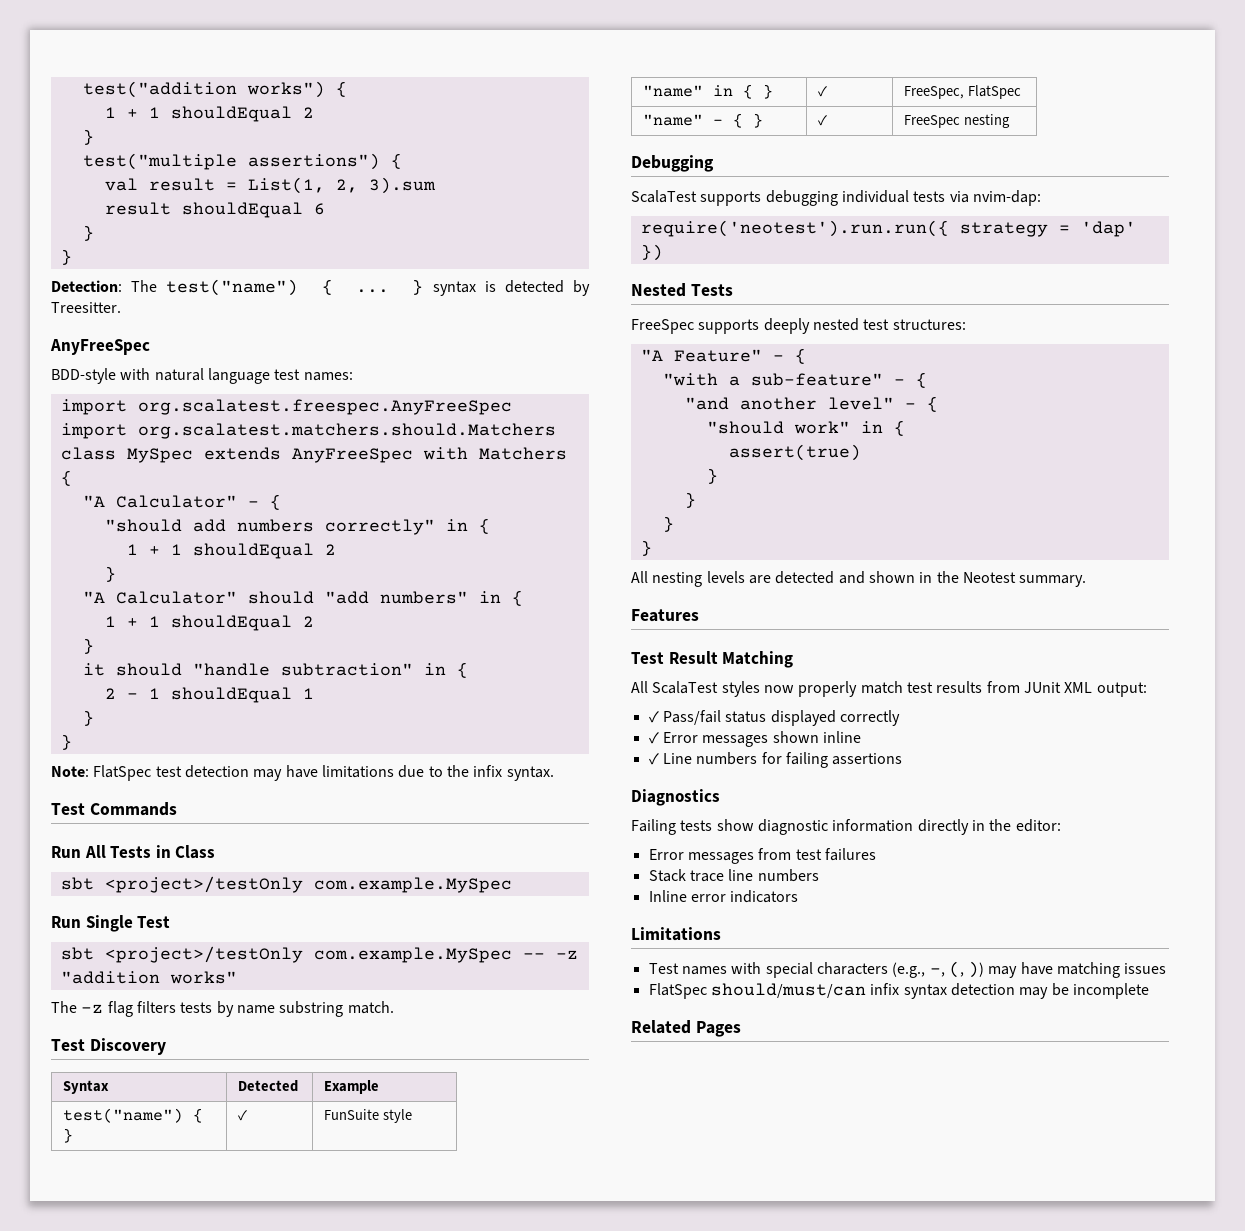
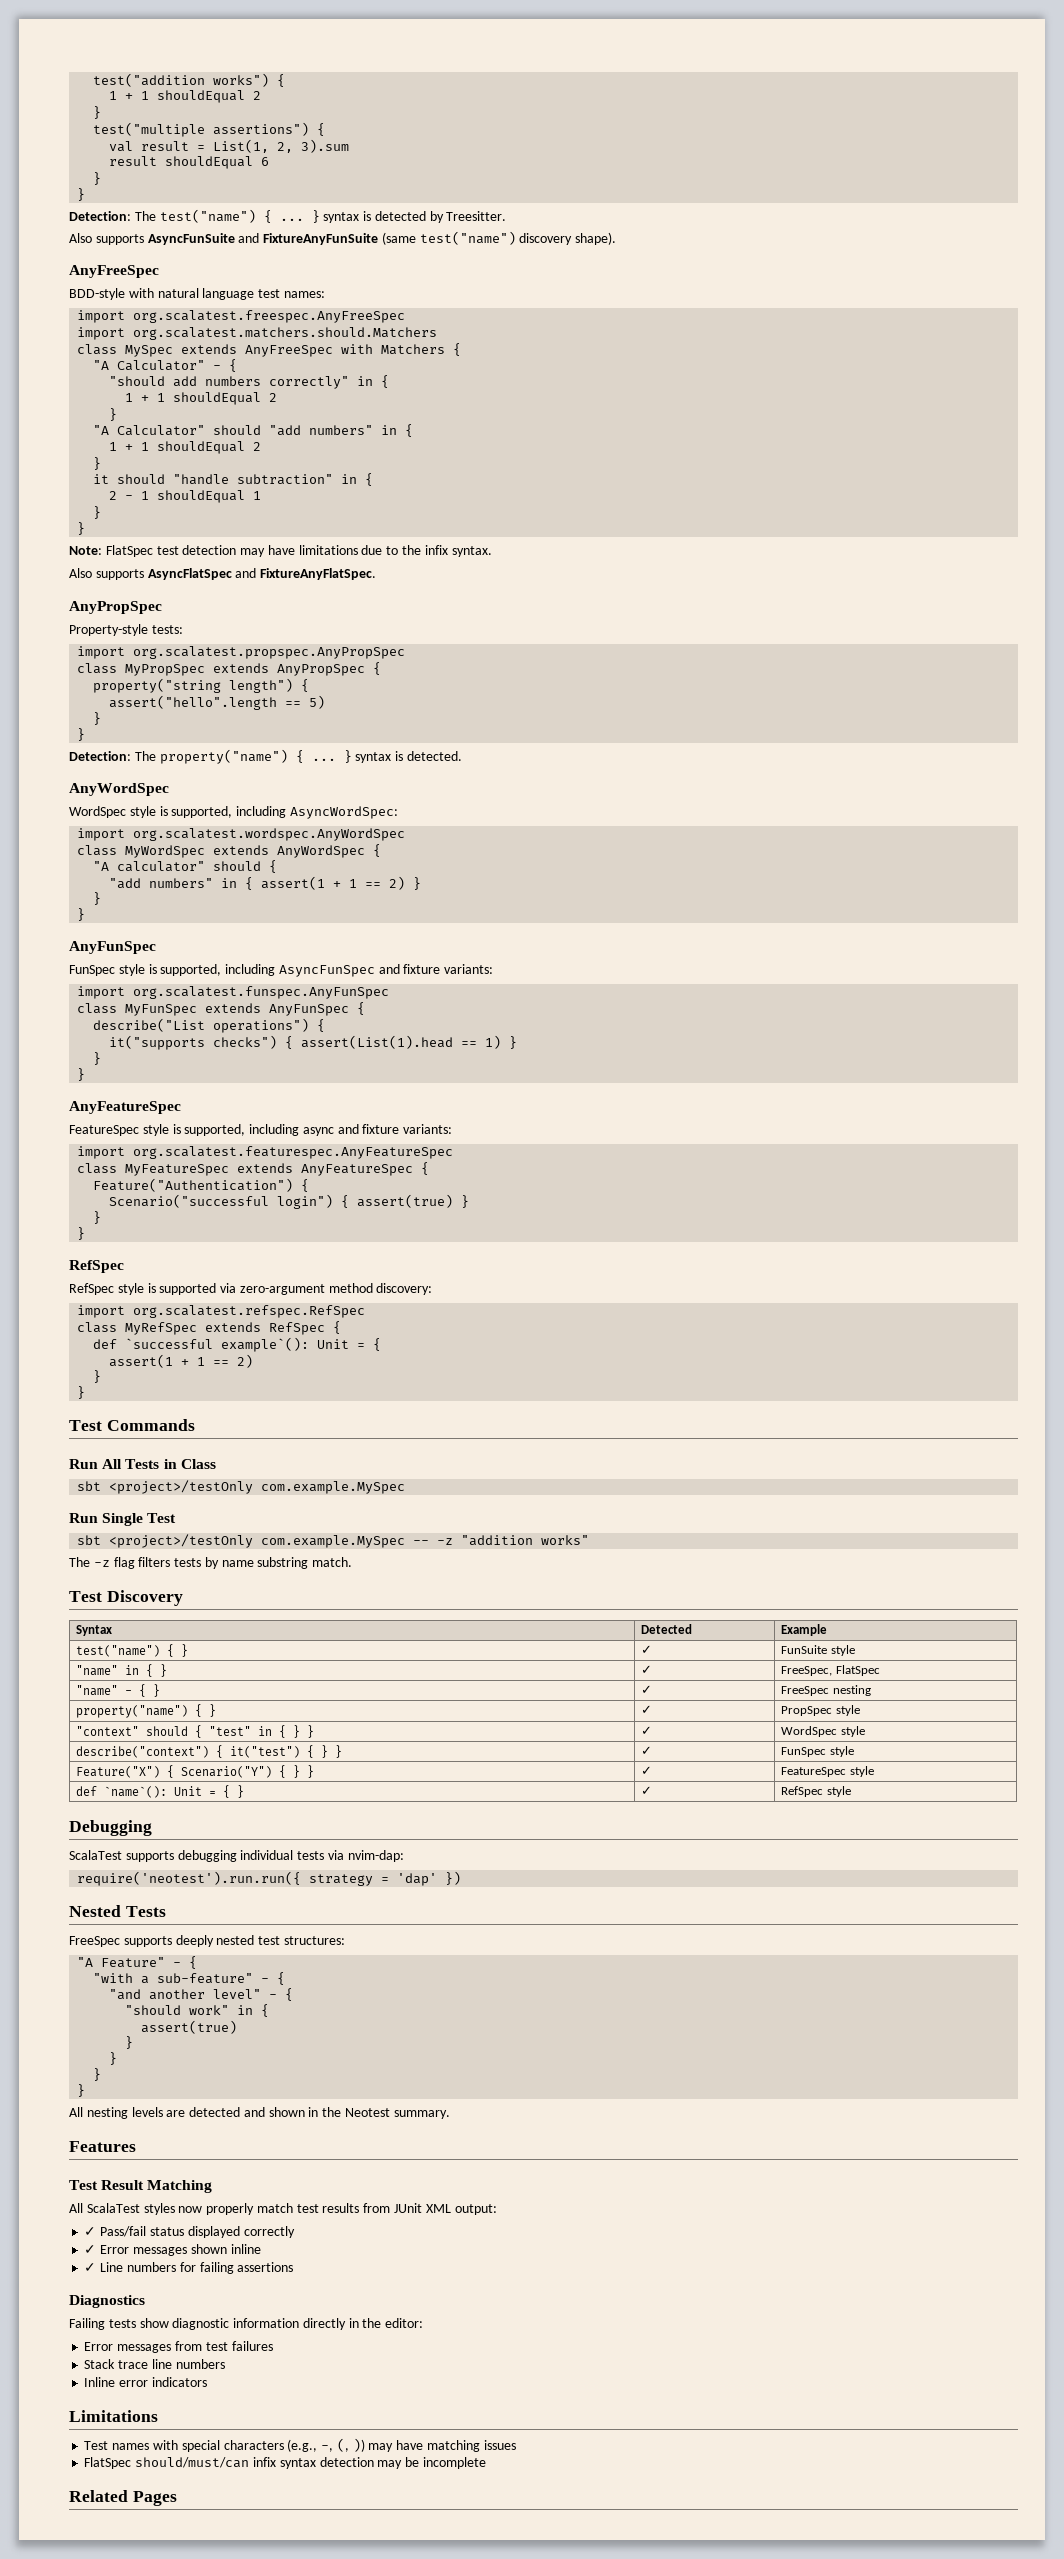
(121, 307) none -> [69,231,617,245] // Also supports AsyncFunSuite and FixtureAnyFunSuite (same test("name") discovery shape).
(554, 773) none -> [69,568,377,580] [69,601,162,614] [69,624,183,636] [77,646,406,659] [77,662,382,676] [93,678,310,693] [109,695,326,710] [93,712,102,725] [77,728,86,741] [69,749,462,764] [69,783,169,796] [69,806,398,819] [77,828,406,841] [77,844,382,858] [93,860,278,873] [109,876,422,890] [93,892,102,905] [77,908,86,921] [69,941,156,954] [69,964,494,977] [77,986,390,999] [77,1002,366,1016] [93,1018,326,1033] [109,1035,518,1050] [93,1052,102,1065] [77,1068,86,1081] [69,1101,181,1114] [69,1124,453,1136] [77,1146,454,1159] [77,1162,430,1176] [93,1178,310,1192] [109,1194,470,1209] [93,1211,102,1224] [77,1227,86,1240] [69,1260,124,1273] [69,1283,433,1295] [77,1305,366,1318] [77,1321,342,1335] [93,1337,382,1352] [109,1354,254,1368] [93,1370,102,1383] [77,1386,86,1399] // Also supports AsyncFlatSpec and FixtureAnyFlatSpec. // AnyPropSpec // Property-style tests: // import org.scalatest.propspec.AnyPropSpec // class MyPropSpec extends AnyPropSpec { // property("string length") { // assert("hello".length == 5) // } // } // Detection: The property("name") { ... } syntax is detected. // AnyWordSpec // WordSpec style is supported, including AsyncWordSpec: // import org.scalatest.wordspec.AnyWordSpec // class MyWordSpec extends AnyWordSpec { // "A calculator" should { // "add numbers" in { assert(1 + 1 == 2) } // } // } // AnyFunSpec // FunSpec style is supported, including AsyncFunSpec and fixture variants: // import org.scalatest.funspec.AnyFunSpec // class MyFunSpec extends AnyFunSpec { // describe("List operations") { // it("supports checks") { assert(List(1).head == 1) } // } // } // AnyFeatureSpec // FeatureSpec style is supported, including async and fixture variants: // import org.scalatest.featurespec.AnyFeatureSpec // class MyFeatureSpec extends AnyFeatureSpec { // Feature("Authentication") { // Scenario("successful login") { assert(true) } // } // } // RefSpec // RefSpec style is supported via zero-argument method discovery: // import org.scalatest.refspec.RefSpec // class MyRefSpec extends RefSpec { // def `successful example`(): Unit = { // assert(1 + 1 == 2) // } // }
(1011, 121) none -> [76,1704,217,1718] [641,1705,653,1714] [781,1705,860,1716] [76,1725,315,1738] [641,1726,653,1735] [781,1726,865,1737] [76,1745,343,1758] [641,1746,653,1755] [781,1746,854,1757] [76,1765,315,1778] [641,1766,653,1775] [781,1766,874,1777] [76,1785,245,1798] [641,1786,653,1795] [781,1786,851,1797] // property("name") { } | ✓ | PropSpec style // "context" should { "test" in { } } | ✓ | WordSpec style // describe("context") { it("test") { } } | ✓ | FunSpec style // Feature("X") { Scenario("Y") { } } | ✓ | FeatureSpec style // def `name`(): Unit = { } | ✓ | RefSpec style

